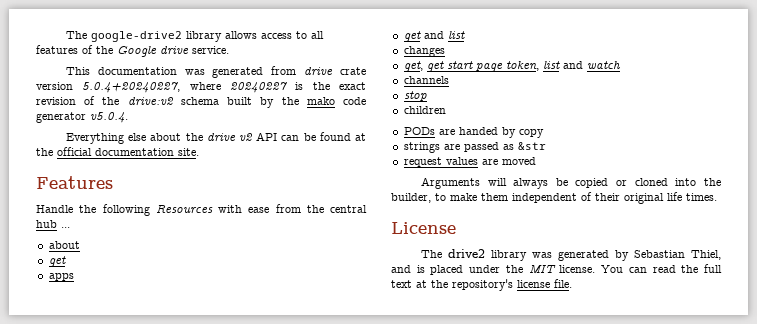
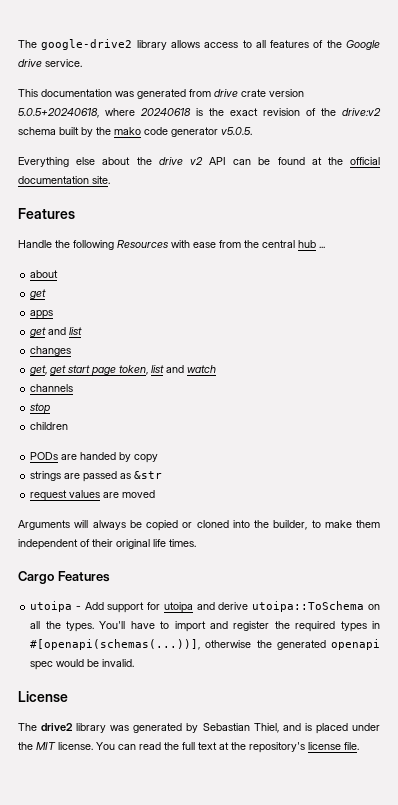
[82,82,288,93] 5.0.4+20240227, where 20240227 -> [18,108,191,118] 5.0.5+20240618, where 20240618
[90,112,128,123] v5.0.4. -> [221,127,252,135] v5.0.5.
(717, 197) none -> [18,571,110,584] [30,601,380,613] [30,621,380,632] [30,639,380,650] [30,659,135,670] // Cargo Features // utoipa - Add support for utoipa and derive utoipa::ToSchema on all the types. You'll have to import and register the required types in #[openapi(schemas(...))], otherwise the generated openapi spec would be invalid.

